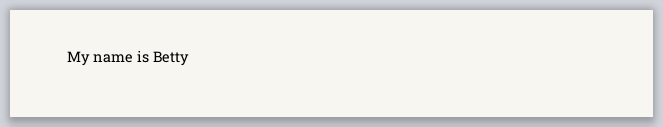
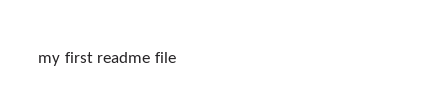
[67,50,189,66] My name is Betty -> [38,52,176,66] my first readme file

